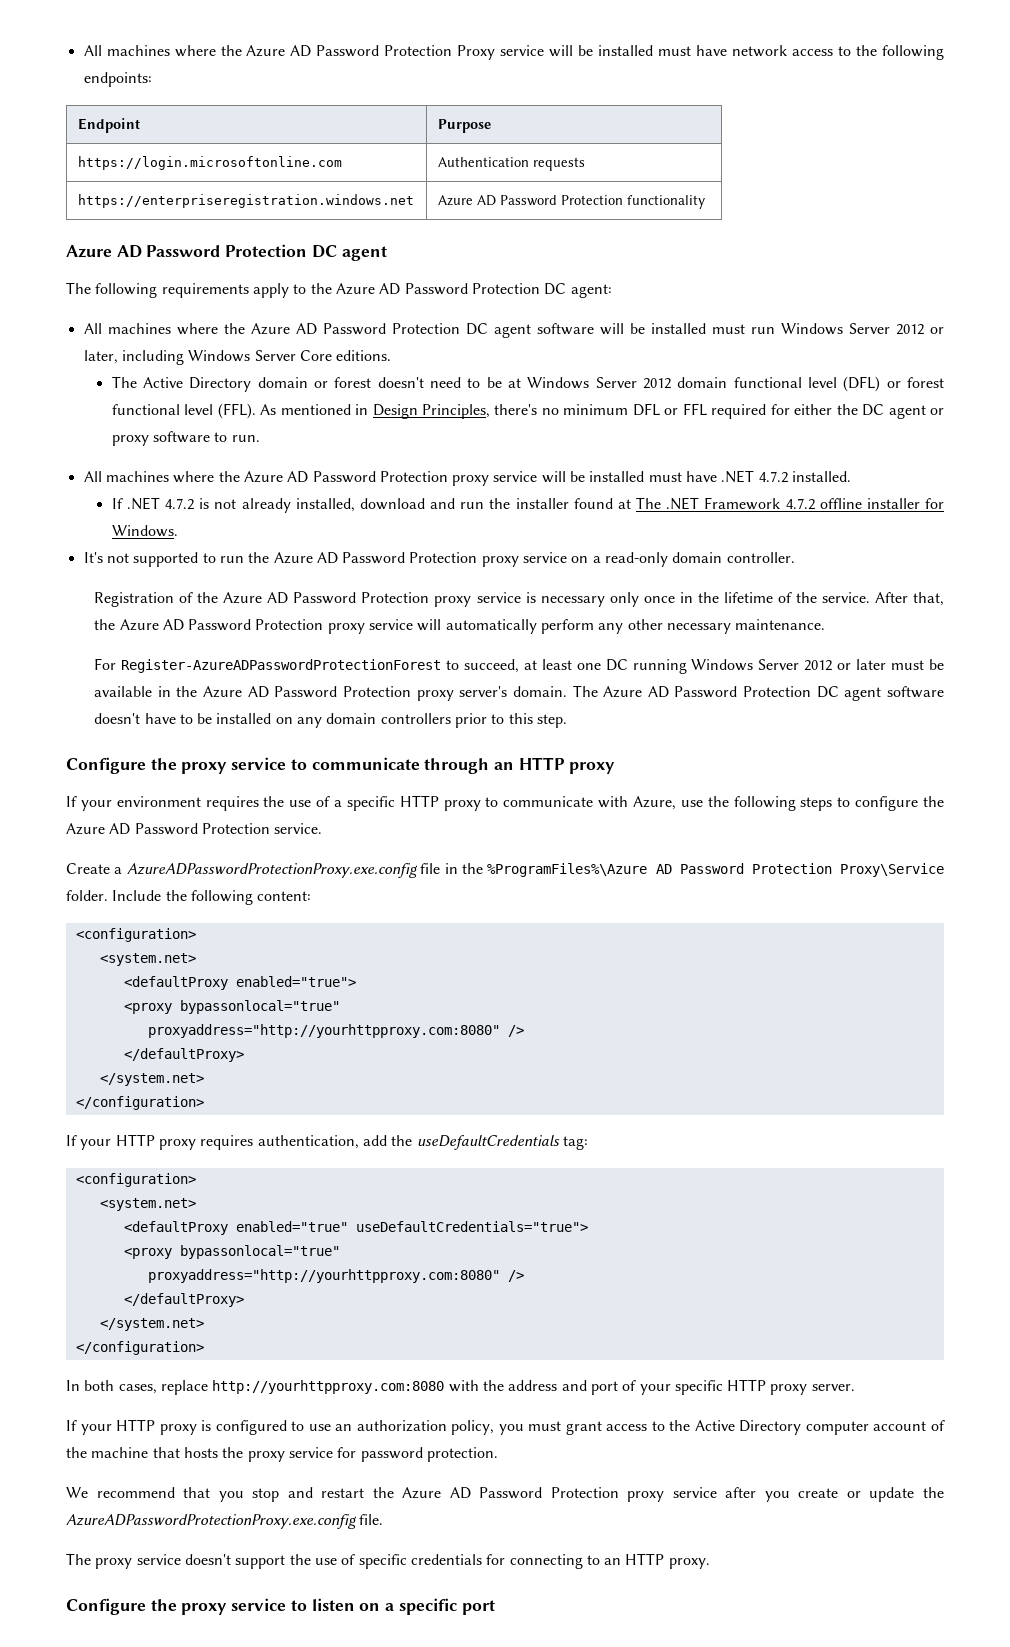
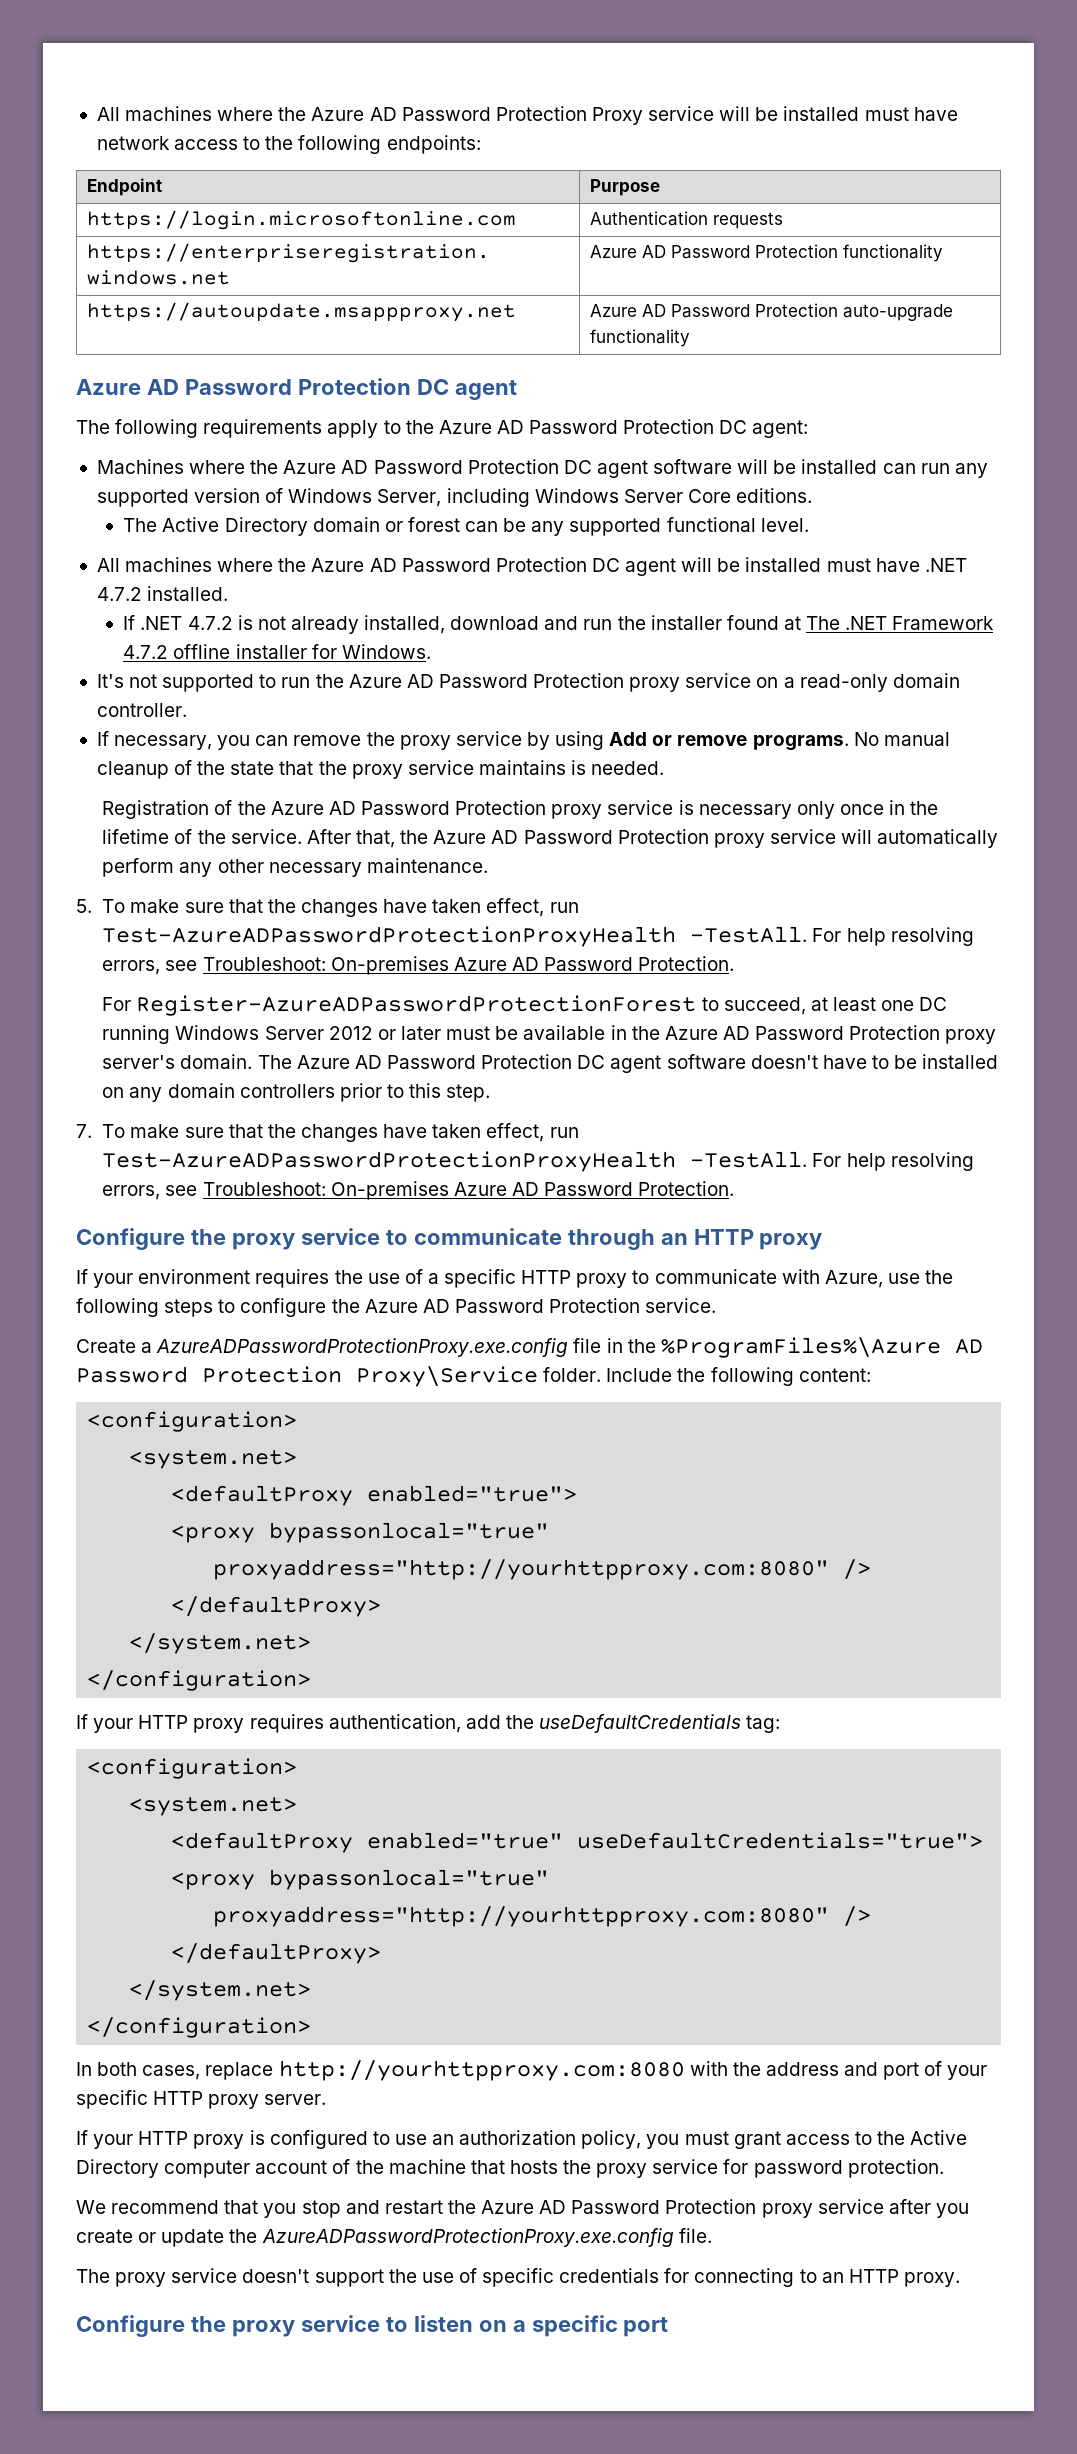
(705, 202) none -> [86,302,516,322] [589,303,953,321] [589,329,690,347] // https://autoupdate.msappproxy.net | Azure AD Password Protection auto-upgrade functionality
[83,323,171,334] All machines -> [96,459,184,474] Machines
[711,323,945,335] [83,350,118,364] must run Windows Server 2012 or later, -> [882,463,988,478] [96,488,442,507] can run any supported version of Windows Server,
[377,376,945,392] [111,403,945,419] [111,431,260,446] [83,471,538,486] doesn't need to be at Windows Server 2012 domain functional level (DFL) or forest functional level (FFL). As mentioned in Design Principles, there's no minimum DFL or FFL required for either the DC agent or proxy software to run. // All machines where the Azure AD Password Protection proxy service -> [465,517,809,536] [96,557,677,576] can be any supported functional level. // All machines where the Azure AD Password Protection DC agent
(795, 557) none -> [96,731,950,751] [96,760,665,779] // If necessary, you can remove the proxy service by using Add or remove programs. No manual cleanup of the state that the proxy service maintains is needed.
(826, 624) none -> [76,898,579,917] [102,926,974,947] [102,956,735,975] // 5. To make sure that the changes have taken effect, run Test-AzureADPasswordProtectionProxyHealth -TestAll. For help resolving errors, see Troubleshoot: On-premises Azure AD Password Protection.
(568, 721) none -> [76,1123,579,1142] [102,1151,974,1172] [102,1181,735,1200] // 7. To make sure that the changes have taken effect, run Test-AzureADPasswordProtectionProxyHealth -TestAll. For help resolving errors, see Troubleshoot: On-premises Azure AD Password Protection.

